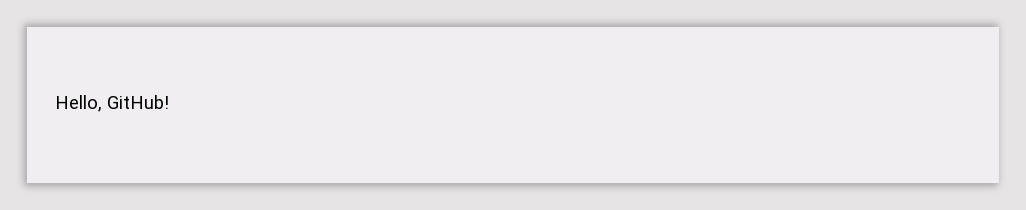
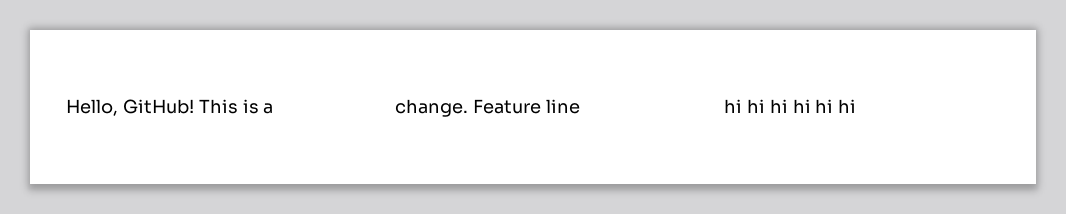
(169, 102) none -> [198,99,580,117] [724,99,857,113] This is a change. Feature line // hi hi hi hi hi hi

